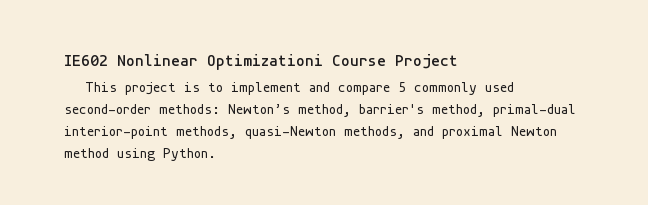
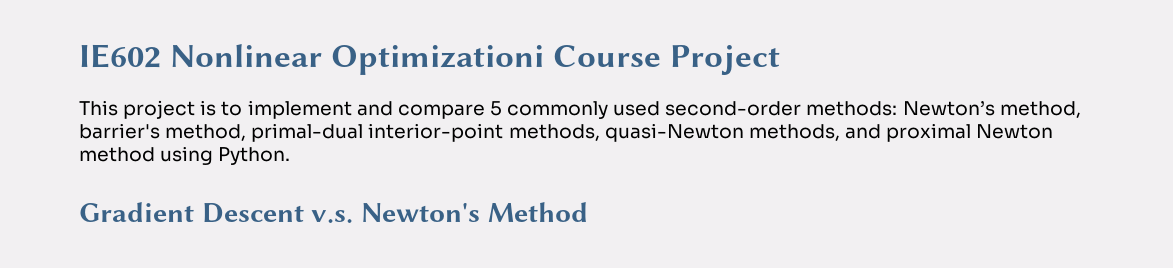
(216, 154) none -> [79,202,588,223] // Gradient Descent v.s. Newton's Method

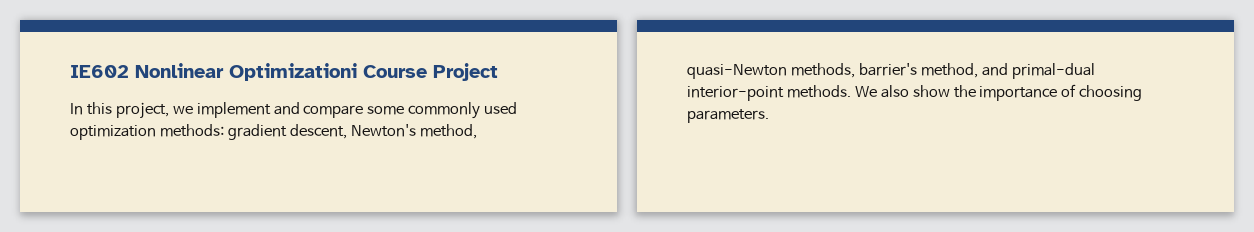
[79,100,243,119] This project is to -> [70,102,193,119] In this project, we
[489,101,502,116] 5 -> [367,106,405,115] some
[665,100,1081,118] second-order methods: Newton’s method, -> [70,124,477,140] [687,63,855,79] optimization methods: gradient descent, Newton's method, quasi-Newton methods,
(247, 132) none -> [981,63,1008,76] and
[508,123,1054,142] [79,146,291,165] [79,202,588,223] methods, quasi-Newton methods, and proximal Newton method using Python. // Gradient Descent v.s. Newton's Method -> [786,84,1143,101] [687,109,769,123] methods. We also show the importance of choosing parameters.

